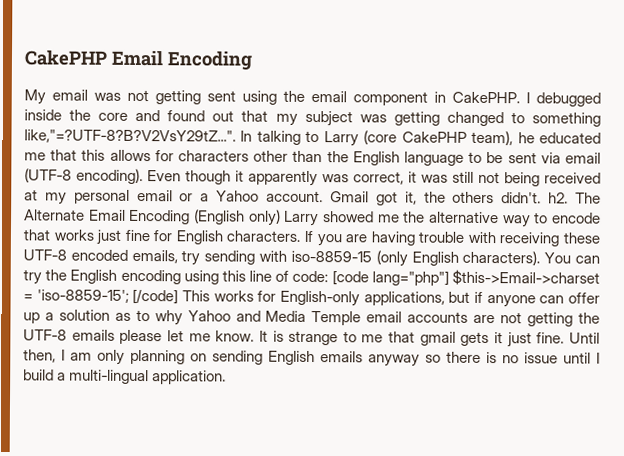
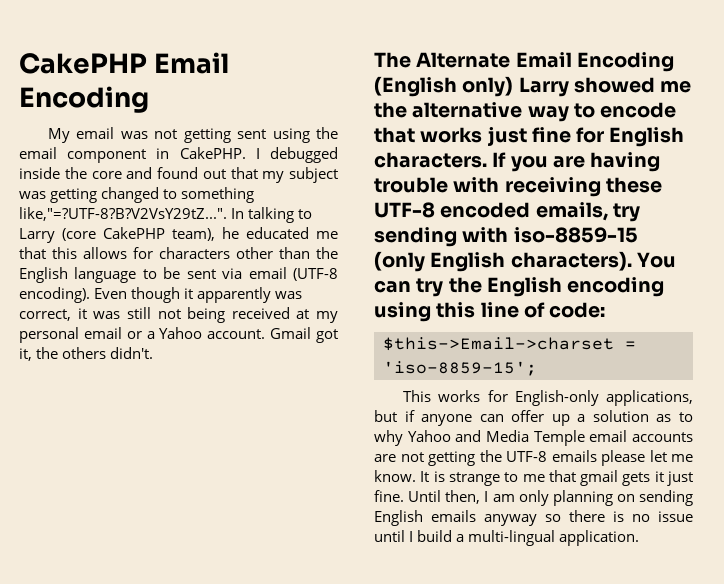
[548,192,569,204] h2. -> (154, 353) //
[331,270,449,286] [code lang="php"] -> (606, 310) //
[132,288,179,305] [/code] -> (537, 368) //

